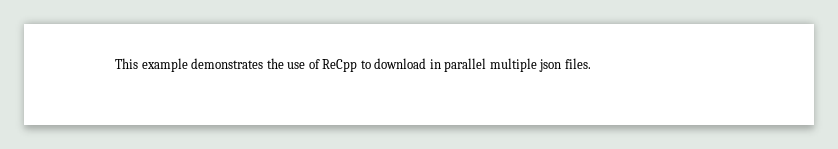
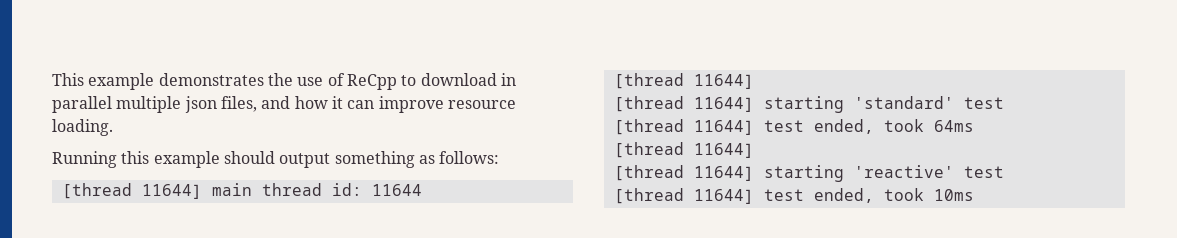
[564,58,591,69] files. -> [220,96,516,113] [52,119,113,136] [52,151,500,168] [61,183,422,199] [613,73,754,89] [613,96,1004,113] [613,119,974,135] [613,142,754,158] [613,165,1004,182] [613,188,974,204] files, and how it can improve resource loading. // Running this example should output something as follows: // [thread 11644] main thread id: 11644 // [thread 11644] // [thread 11644] starting 'standard' test // [thread 11644] test ended, took 64ms // [thread 11644] // [thread 11644] starting 'reactive' test // [thread 11644] test ended, took 10ms

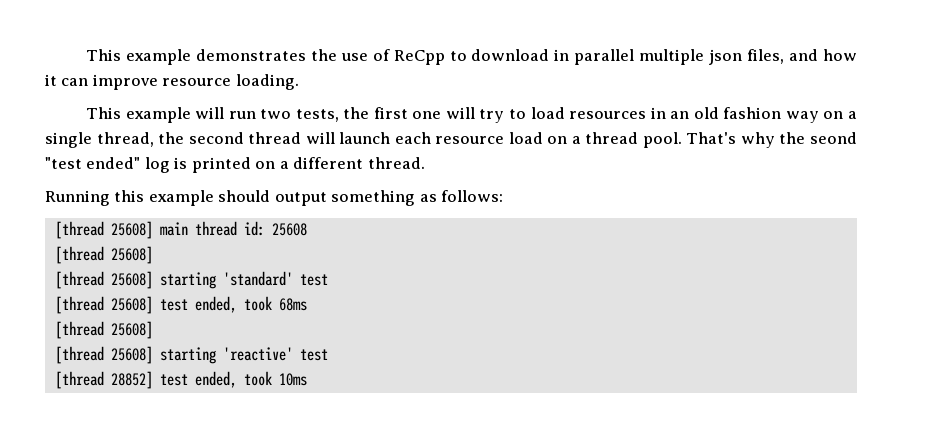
(113, 127) none -> [85,107,857,123] [45,132,857,148] [45,157,425,173] // This example will run two tests, the first one will try to load resources in an old fashion way on a single thread, the second thread will launch each resource load on a thread pool. That's why the seond "test ended" log is printed on a different thread.
[141,184,202,199] 11644] -> [110,221,153,239] 25608]
[371,184,422,196] [613,73,754,89] [613,96,754,112] 11644 // [thread 11644] // [thread 11644] -> [271,223,307,236] [54,246,153,264] [54,271,153,289] 25608 // [thread 25608] // [thread 25608]
[693,119,974,135] [613,142,754,158] [613,165,754,181] 11644] test ended, took 64ms // [thread 11644] // [thread 11644] -> [110,296,307,314] [54,321,153,339] [54,346,153,364] 25608] test ended, took 68ms // [thread 25608] // [thread 25608]
[693,189,754,204] 11644] -> [110,371,153,389] 28852]

